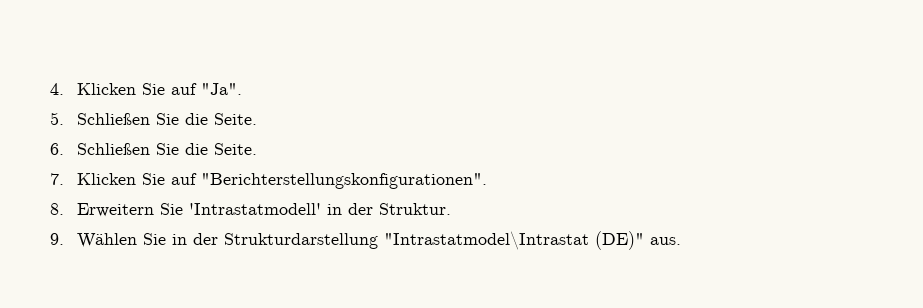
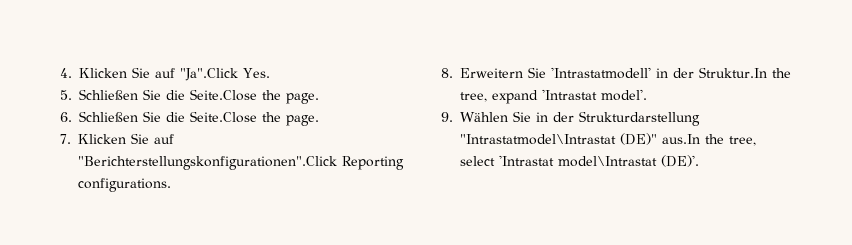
[201,83,243,95] "Ja". -> [180,68,270,81] "Ja".Click Yes.
[214,113,258,125] Seite. -> [190,89,319,104] Seite.Close the page.
[214,143,258,155] Seite. -> [190,111,319,126] Seite.Close the page.
[201,173,488,189] "Berichterstellungskonfigurationen". -> [78,156,404,170] [78,178,171,192] "Berichterstellungskonfigurationen".Click Reporting configurations.
[379,203,452,215] Struktur. -> [699,67,791,78] [460,89,647,104] Struktur.In the tree, expand 'Intrastat model'.
[650,237,682,245] aus. -> [662,134,756,146] [460,155,699,167] aus.In the tree, select 'Intrastat model\Intrastat (DE)'.

